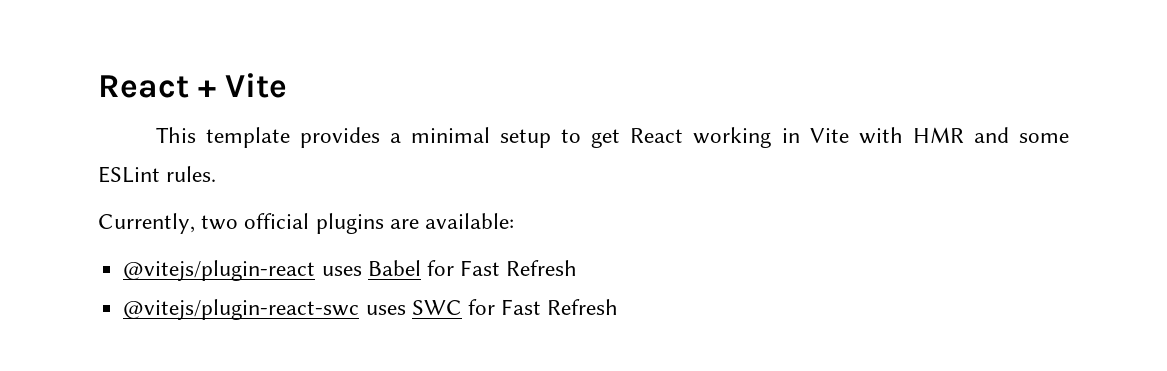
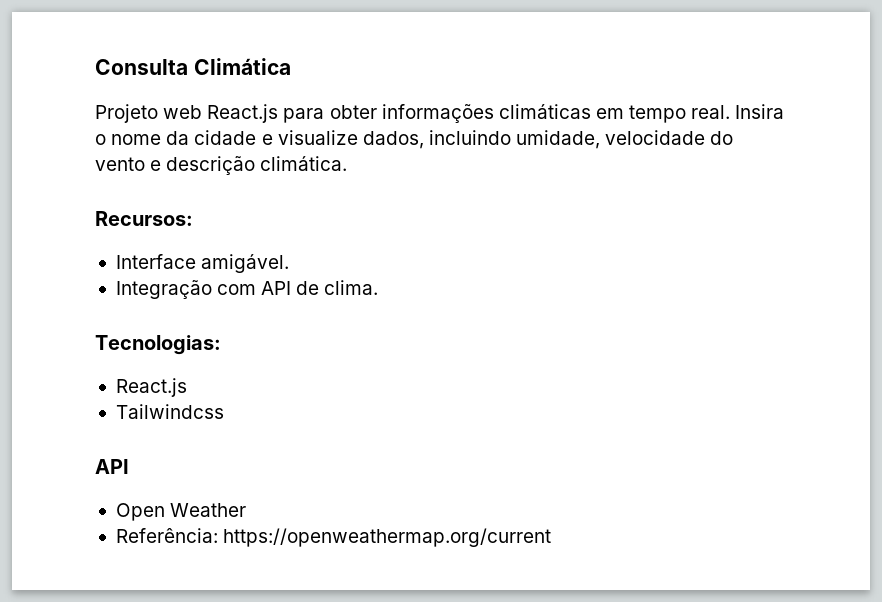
[98,73,288,98] [155,127,1069,148] [98,166,217,183] [98,213,515,234] [123,260,578,281] [123,299,619,320] React + Vite // This template provides a minimal setup to get React working in Vite with HMR and some ESLint rules. // Currently, two official plugins are available: // @vitejs/plugin-react uses Babel for Fast Refresh // @vitejs/plugin-react-swc uses SWC for Fast Refresh -> [95,58,291,75] [95,104,785,123] [95,130,734,149] [95,156,348,175] [95,211,193,226] [115,254,290,273] [115,280,379,299] [95,335,221,355] [115,378,187,397] [115,404,224,419] [95,459,129,474] [115,503,247,521] [115,528,552,547] Consulta Climática // Projeto web React.js para obter informações climáticas em tempo real. Insira o nome da cidade e visualize dados, incluindo umidade, velocidade do vento e descrição climática. // Recursos: // Interface amigável. // Integração com API de clima. // Tecnologias: // React.js // Tailwindcss // API // Open Weather // Referência: https://openweathermap.org/current

